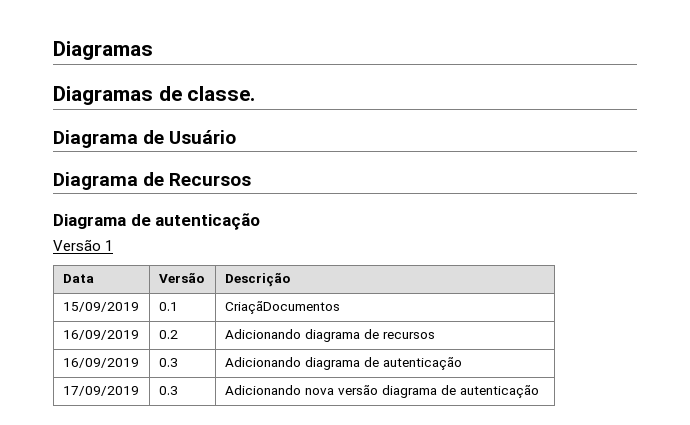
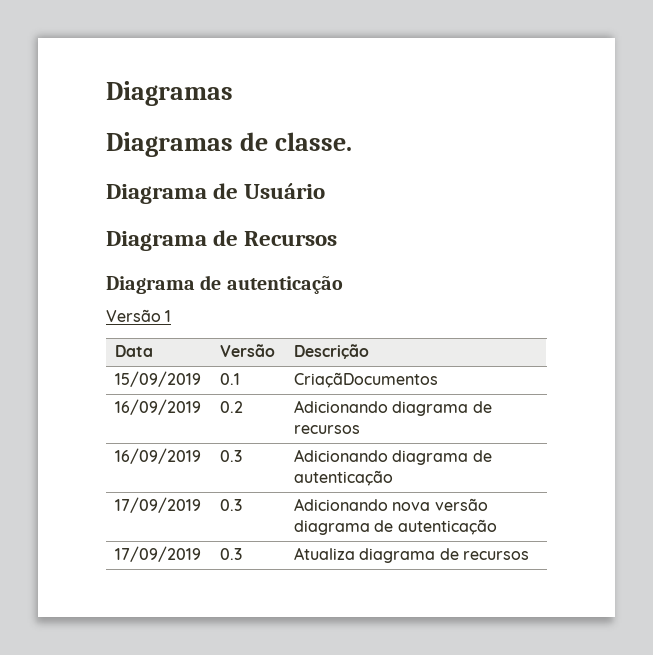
(539, 391) none -> [115,546,202,562] [220,548,243,560] [294,547,530,563] // 17/09/2019 | 0.3 | Atualiza diagrama de recursos

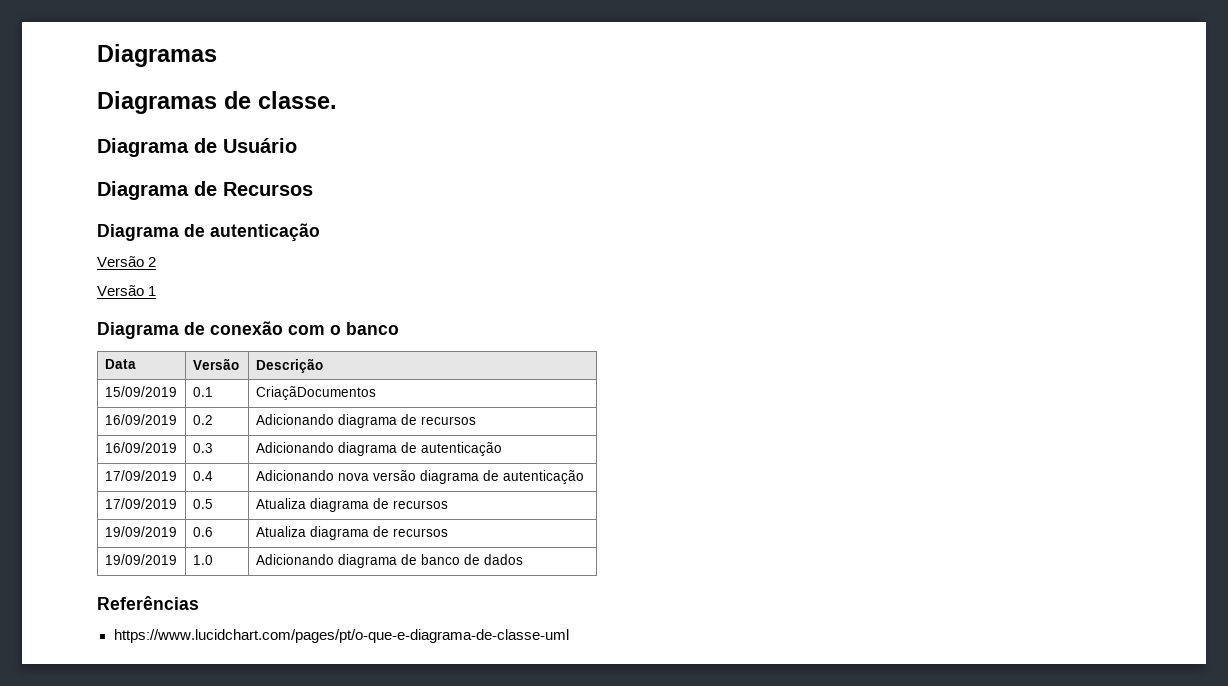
[106,309,172,322] // Versão 1 -> [97,256,157,267] [97,285,157,296] [97,321,399,339] // Versão 2 // Versão 1 // Diagrama de conexão com o banco
[220,499,243,511] 0.3 -> [192,471,213,481] 0.4
[220,548,243,560] [294,547,530,563] 0.3 | Atualiza diagrama de recursos -> [192,499,213,509] [255,498,448,512] [104,526,177,537] [192,527,213,537] [255,526,448,540] [104,554,177,565] [192,555,213,565] [255,554,523,568] [97,596,199,610] [113,629,569,643] 0.5 | Atualiza diagrama de recursos // 19/09/2019 | 0.6 | Atualiza diagrama de recursos // 19/09/2019 | 1.0 | Adicionando diagrama de banco de dados // Referências // https://www.lucidchart.com/pages/pt/o-que-e-diagrama-de-classe-uml

